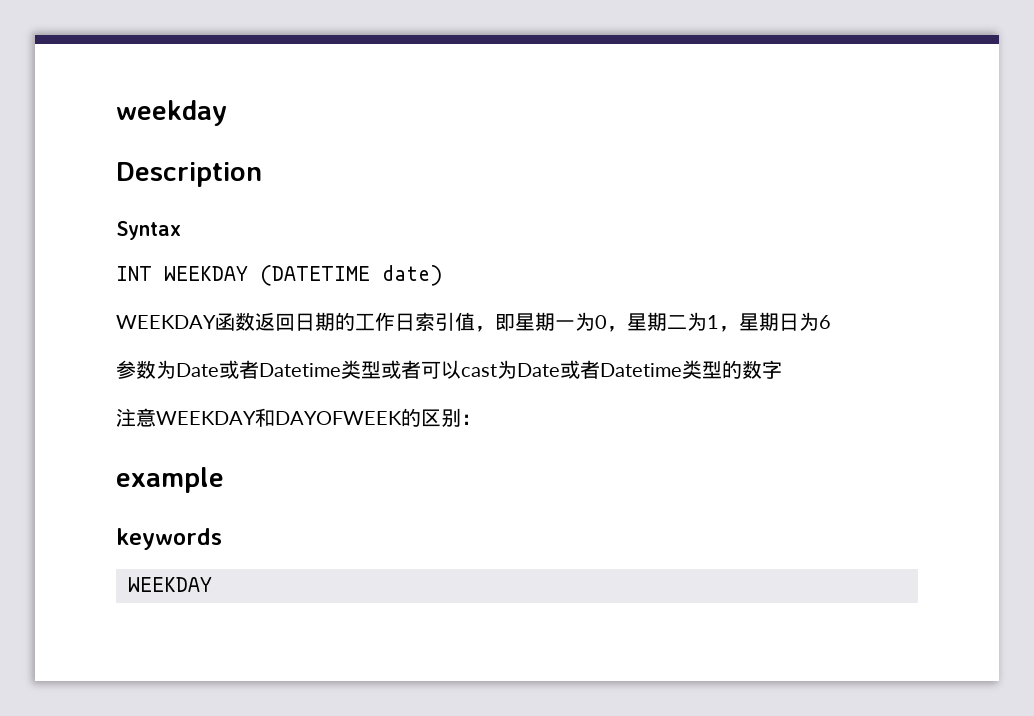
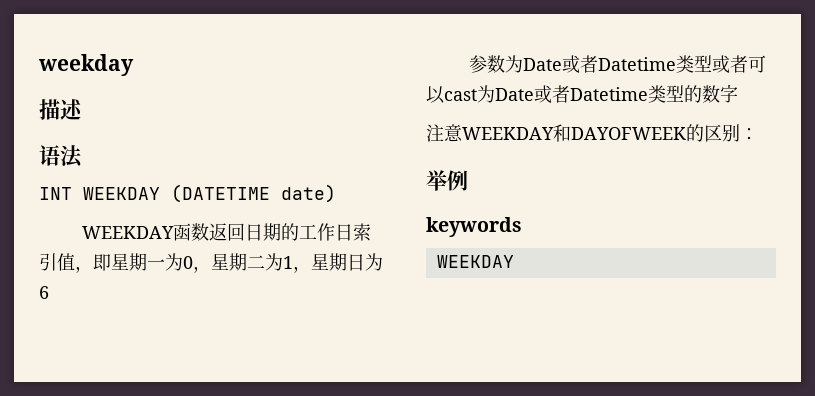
[116,162,262,187] [116,221,181,240] Description // Syntax -> [39,99,83,120] [39,145,83,168] 描述 // 语法
[116,467,224,493] example -> [426,170,468,191] 举例

